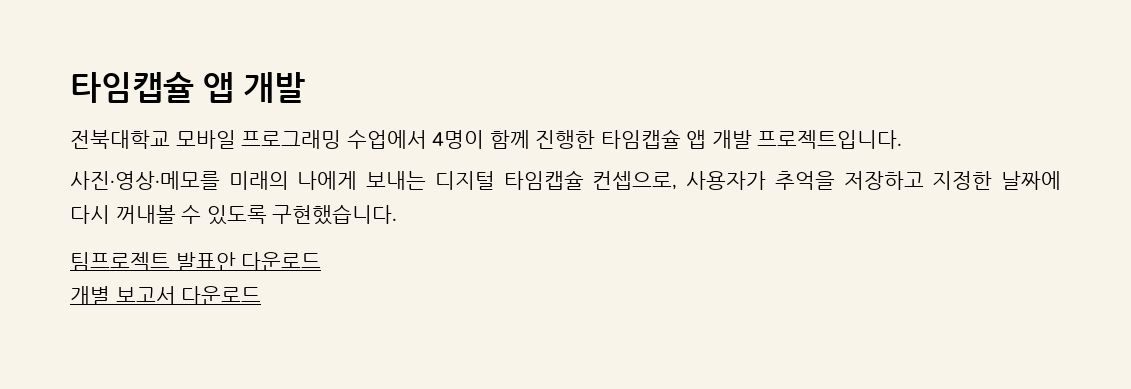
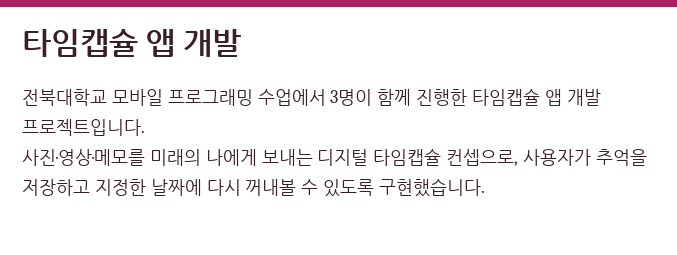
[432,130,485,149] 4명이 -> [330,89,373,106] 3명이
[70,252,322,271] [70,286,262,305] // 팀프로젝트 발표안 다운로드 // 개별 보고서 다운로드 -> (486, 187) none

